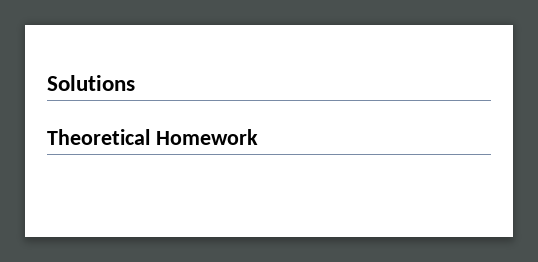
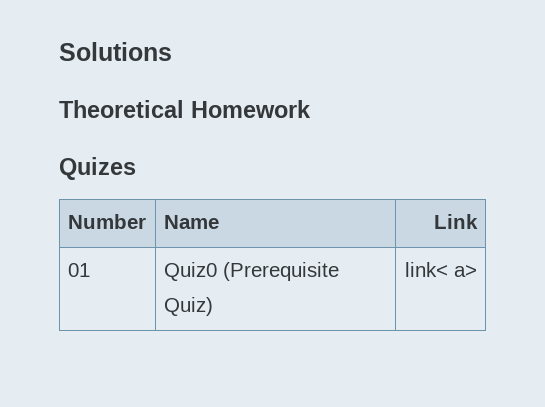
(258, 137) none -> [59,157,136,180] [67,214,146,229] [163,215,219,229] [434,214,479,229] [67,263,90,277] [163,262,339,281] [163,297,213,316] [405,262,478,277] // Quizes // Number | Name | Link // 01 | Quiz0 (Prerequisite Quiz) | link< a>

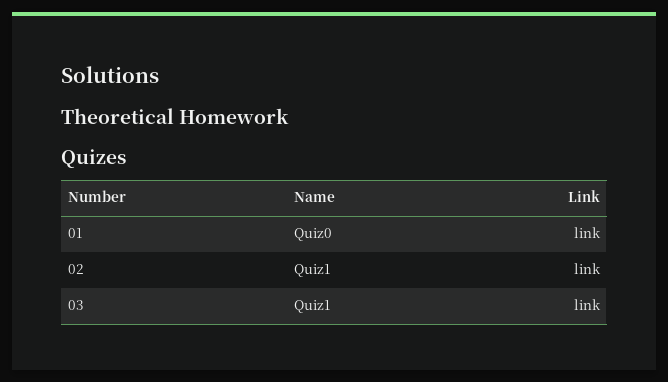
[222,262,339,281] [163,297,213,316] [405,262,478,277] (Prerequisite Quiz) | link< a> -> [574,227,602,238] [67,264,84,274] [293,264,330,277] [574,263,602,274] [67,300,84,310] [293,300,330,313] [574,299,602,310] | link // 02 | Quiz1 | link // 03 | Quiz1 | link

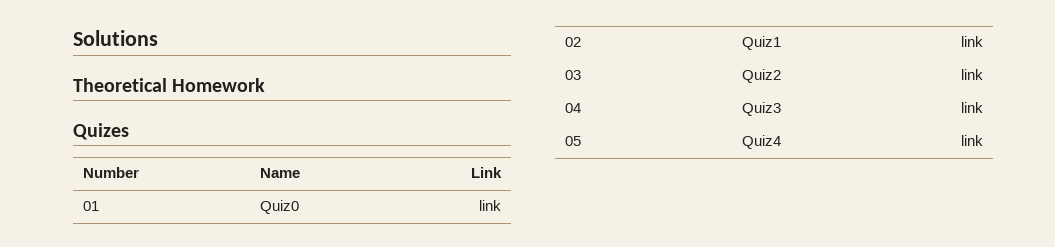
[293,300,330,313] [574,299,602,310] Quiz1 | link -> [742,69,782,83] [960,69,983,80] [565,103,582,113] [742,102,782,116] [960,102,983,113] [565,136,582,146] [742,135,782,149] [960,135,983,146] Quiz2 | link // 04 | Quiz3 | link // 05 | Quiz4 | link

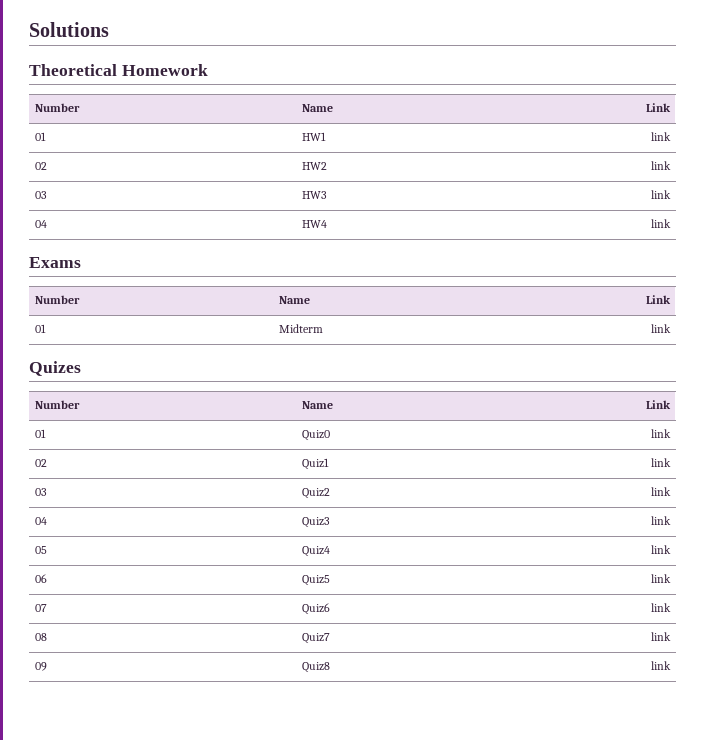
(266, 85) none -> [34,103,80,112] [301,104,333,112] [646,103,672,112] [34,132,46,141] [301,132,326,141] [651,132,672,141] [34,162,47,170] [301,162,327,170] [651,161,672,170] [34,191,47,199] [301,191,327,199] [651,190,672,199] [34,220,47,228] [301,220,327,228] [651,219,672,228] [29,257,81,268] [34,295,80,304] [278,296,310,304] [646,295,672,304] [34,324,46,333] [278,324,323,333] [651,324,672,333] // Number | Name | Link // 01 | HW1 | link // 02 | HW2 | link // 03 | HW3 | link // 04 | HW4 | link // Exams // Number | Name | Link // 01 | Midterm | link
(983, 140) none -> [34,574,47,583] [301,575,330,586] [651,574,672,583] [34,604,47,612] [301,603,330,615] [651,603,672,612] [34,633,47,641] [301,633,330,644] [651,632,672,641] [34,662,47,671] [301,662,330,673] [651,661,672,670] // 06 | Quiz5 | link // 07 | Quiz6 | link // 08 | Quiz7 | link // 09 | Quiz8 | link

